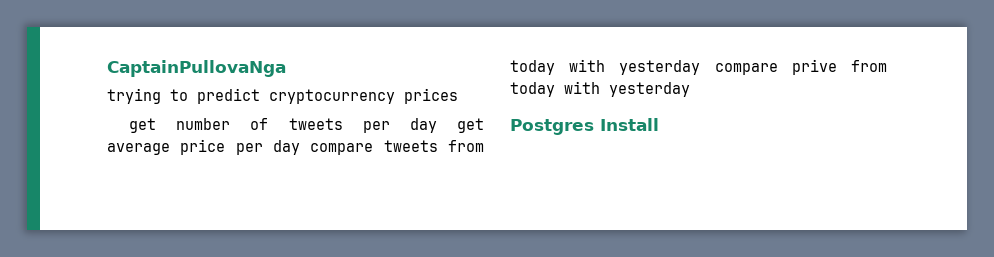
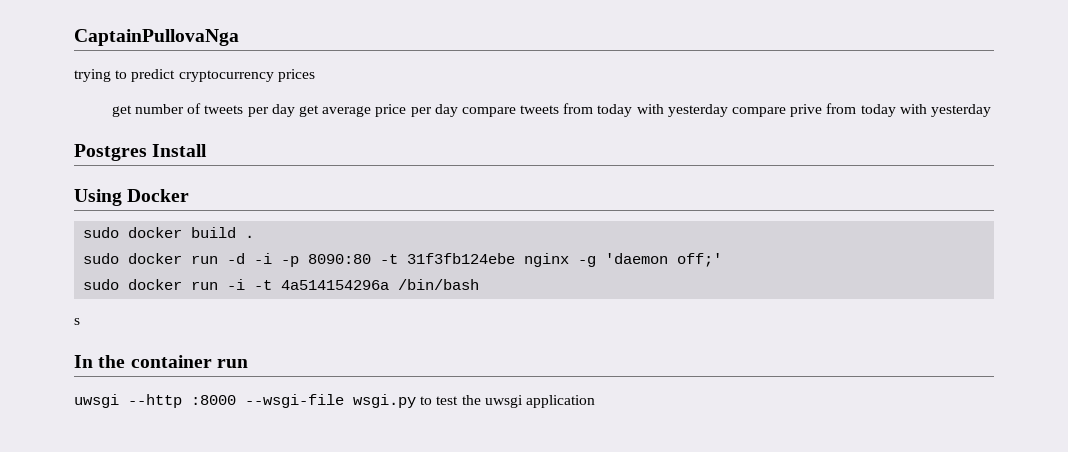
(659, 124) none -> [74,189,190,206] [83,227,255,238] [83,253,723,267] [83,279,480,290] [74,318,80,325] [74,355,248,368] [74,394,595,408] // Using Docker // sudo docker build . // sudo docker run -d -i -p 8090:80 -t 31f3fb124ebe nginx -g 'daemon off;' // sudo docker run -i -t 4a514154296a /bin/bash // s // In the container run // uwsgi --http :8000 --wsgi-file wsgi.py to test the uwsgi application

